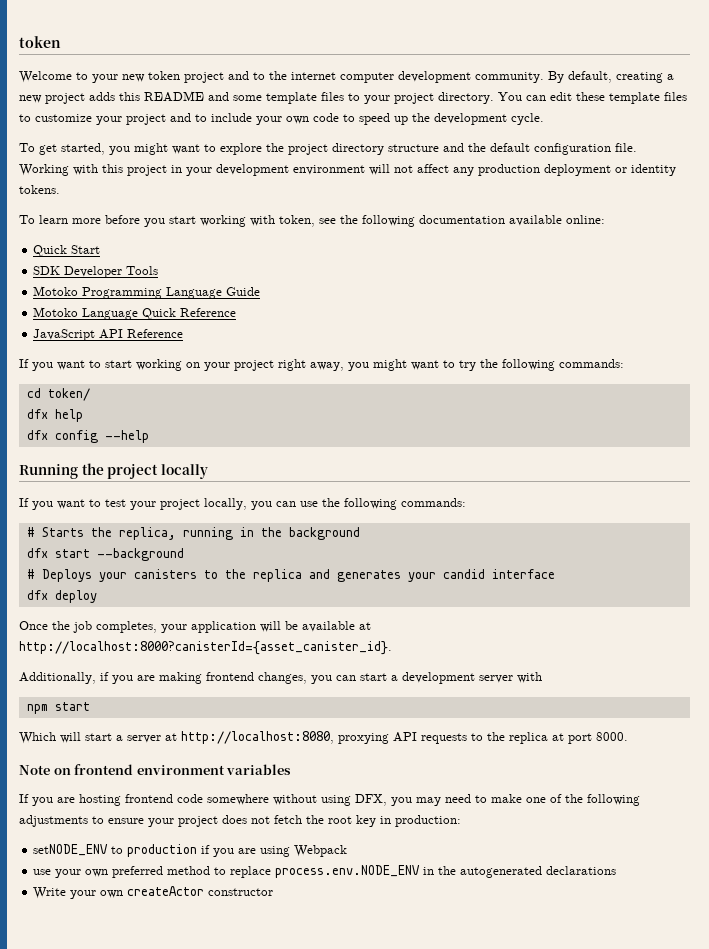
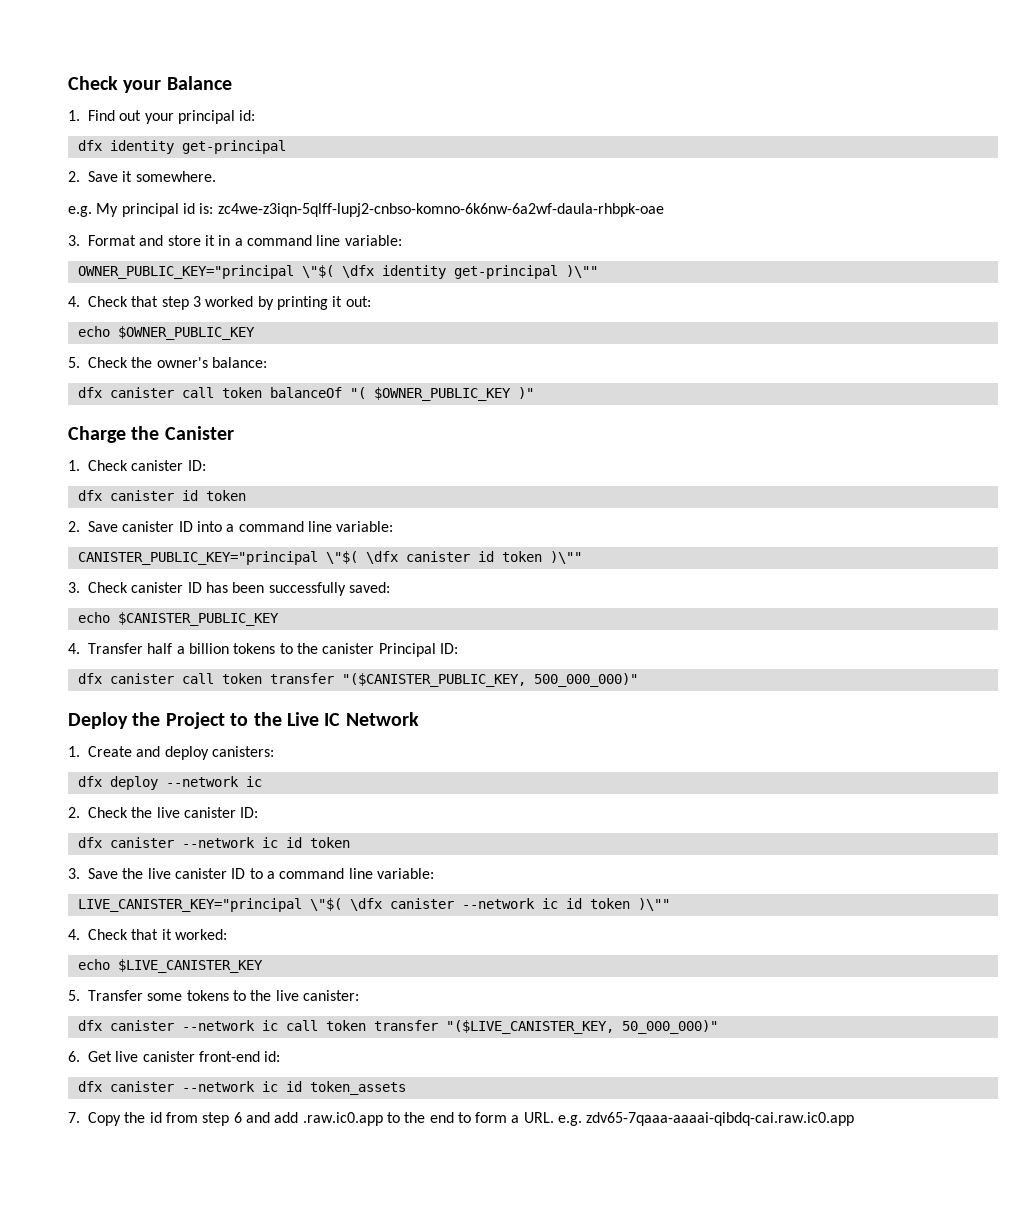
[19,36,61,48] [19,71,674,83] [19,91,687,104] [19,113,544,125] [19,143,637,155] [19,164,676,176] [19,185,60,194] [19,215,605,227] [33,245,101,257] [33,266,159,278] [33,286,261,299] [33,307,237,320] [33,329,184,341] [19,359,624,371] [26,388,90,401] [26,409,83,422] [26,430,149,443] [19,463,208,479] [19,498,466,510] [26,527,360,540] [26,548,184,561] [26,569,555,582] [26,590,97,603] [19,621,371,633] [19,641,392,655] [19,672,542,684] [26,702,90,714] [19,731,628,744] [19,764,292,775] [19,794,640,806] [19,815,461,827] [33,844,348,857] [33,865,617,878] [33,886,274,899] token // Welcome to your new token project and to the internet computer development community. By default, creating a new project adds this README and some template files to your project directory. You can edit these template files to customize your project and to include your own code to speed up the development cycle. // To get started, you might want to explore the project directory structure and the default configuration file. Working with this project in your development environment will not affect any production deployment or identity tokens. // To learn more before you start working with token, see the following documentation available online: // Quick Start // SDK Developer Tools // Motoko Programming Language Guide // Motoko Language Quick Reference // JavaScript API Reference // If you want to start working on your project right away, you might want to try the following commands: // cd token/ // dfx help // dfx config --help // Running the project locally // If you want to test your project locally, you can use the following commands: // # Starts the replica, running in the background // dfx start --background // # Deploys your canisters to the replica and generates your candid interface // dfx deploy // Once the job completes, your application will be available at http://localhost:8000?canisterId={asset_canister_id}. // Additionally, if you are making frontend changes, you can start a development server with // npm start // Which will start a server at http://localhost:8080, proxying API requests to the replica at port 8000. // Note on frontend environment variables // If you are hosting frontend code somewhere without using DFX, you may need to make one of the following adjustments to ensure your project does not fetch the root key in production: // setNODE_ENV to production if you are using Webpack // use your own preferred method to replace process.env.NODE_ENV in the autogenerated declarations // Write your own createActor constructor -> [68,76,232,93] [68,110,256,124] [77,140,286,154] [68,171,216,182] [68,203,664,217] [68,235,402,246] [77,265,598,279] [68,296,371,310] [77,326,255,340] [68,357,267,368] [77,387,534,401] [68,426,234,443] [68,460,206,471] [77,490,246,501] [68,521,394,532] [77,551,582,565] [68,582,390,596] [77,612,279,626] [68,643,458,657] [77,673,638,687] [68,712,419,729] [68,746,274,760] [77,776,262,790] [68,807,259,818] [77,837,350,848] [68,868,434,879] [77,898,670,912] [68,929,227,940] [77,959,263,973] [68,990,359,1001] [77,1020,718,1034] [68,1051,281,1062] [77,1081,406,1095] [68,1112,855,1126] Check your Balance // 1. Find out your principal id: // dfx identity get-principal // 2. Save it somewhere. // e.g. My principal id is: zc4we-z3iqn-5qlff-lupj2-cnbso-komno-6k6nw-6a2wf-daula-rhbpk-oae // 3. Format and store it in a command line variable: // OWNER_PUBLIC_KEY="principal \"$( \dfx identity get-principal )\"" // 4. Check that step 3 worked by printing it out: // echo $OWNER_PUBLIC_KEY // 5. Check the owner's balance: // dfx canister call token balanceOf "( $OWNER_PUBLIC_KEY )" // Charge the Canister // 1. Check canister ID: // dfx canister id token // 2. Save canister ID into a command line variable: // CANISTER_PUBLIC_KEY="principal \"$( \dfx canister id token )\"" // 3. Check canister ID has been successfully saved: // echo $CANISTER_PUBLIC_KEY // 4. Transfer half a billion tokens to the canister Principal ID: // dfx canister call token transfer "($CANISTER_PUBLIC_KEY, 500_000_000)" // Deploy the Project to the Live IC Network // 1. Create and deploy canisters: // dfx deploy --network ic // 2. Check the live canister ID: // dfx canister --network ic id token // 3. Save the live canister ID to a command line variable: // LIVE_CANISTER_KEY="principal \"$( \dfx canister --network ic id token )\"" // 4. Check that it worked: // echo $LIVE_CANISTER_KEY // 5. Transfer some tokens to the live canister: // dfx canister --network ic call token transfer "($LIVE_CANISTER_KEY, 50_000_000)" // 6. Get live canister front-end id: // dfx canister --network ic id token_assets // 7. Copy the id from step 6 and add .raw.ic0.app to the end to form a URL. e.g. zdv65-7qaaa-aaaai-qibdq-cai.raw.ic0.app

